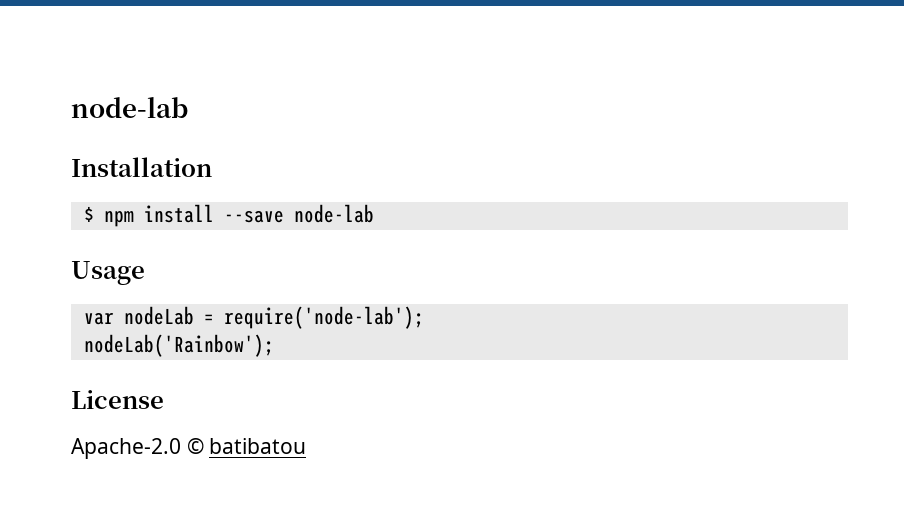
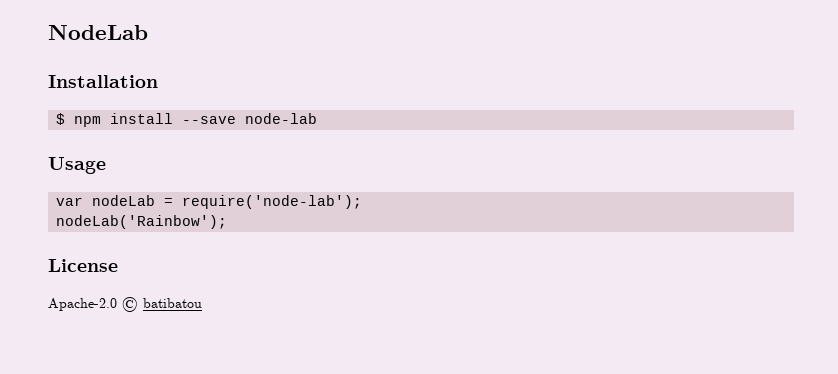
[71,97,188,118] node-lab -> [48,25,148,40] NodeLab

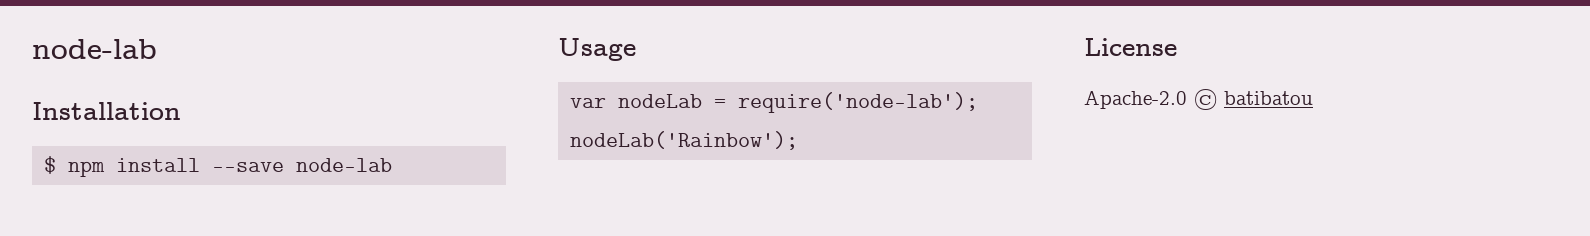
[48,25,148,40] NodeLab -> [32,39,157,59] node-lab

